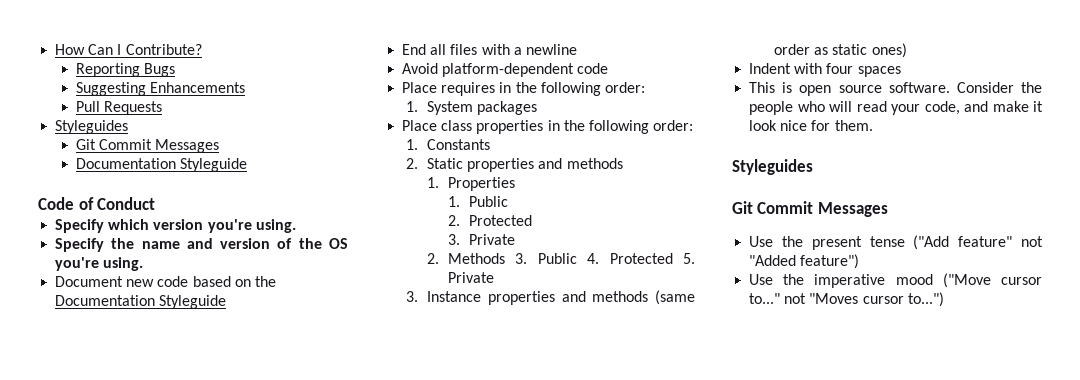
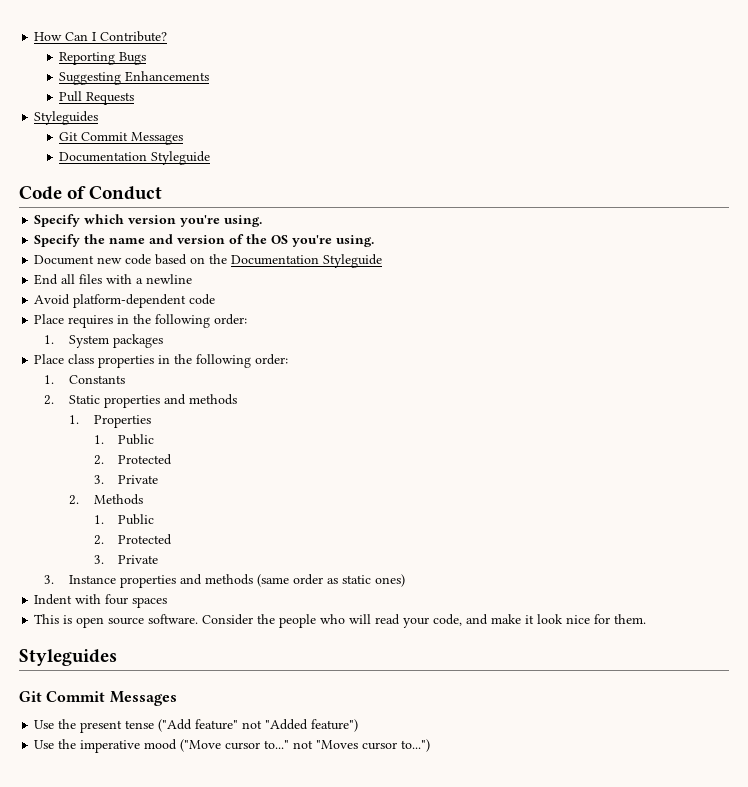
[515,253,695,264] 3. Public 4. Protected 5. -> [93,514,155,525] [93,534,173,545] [93,555,104,564] // 1. Public // 2. Protected // 3.

